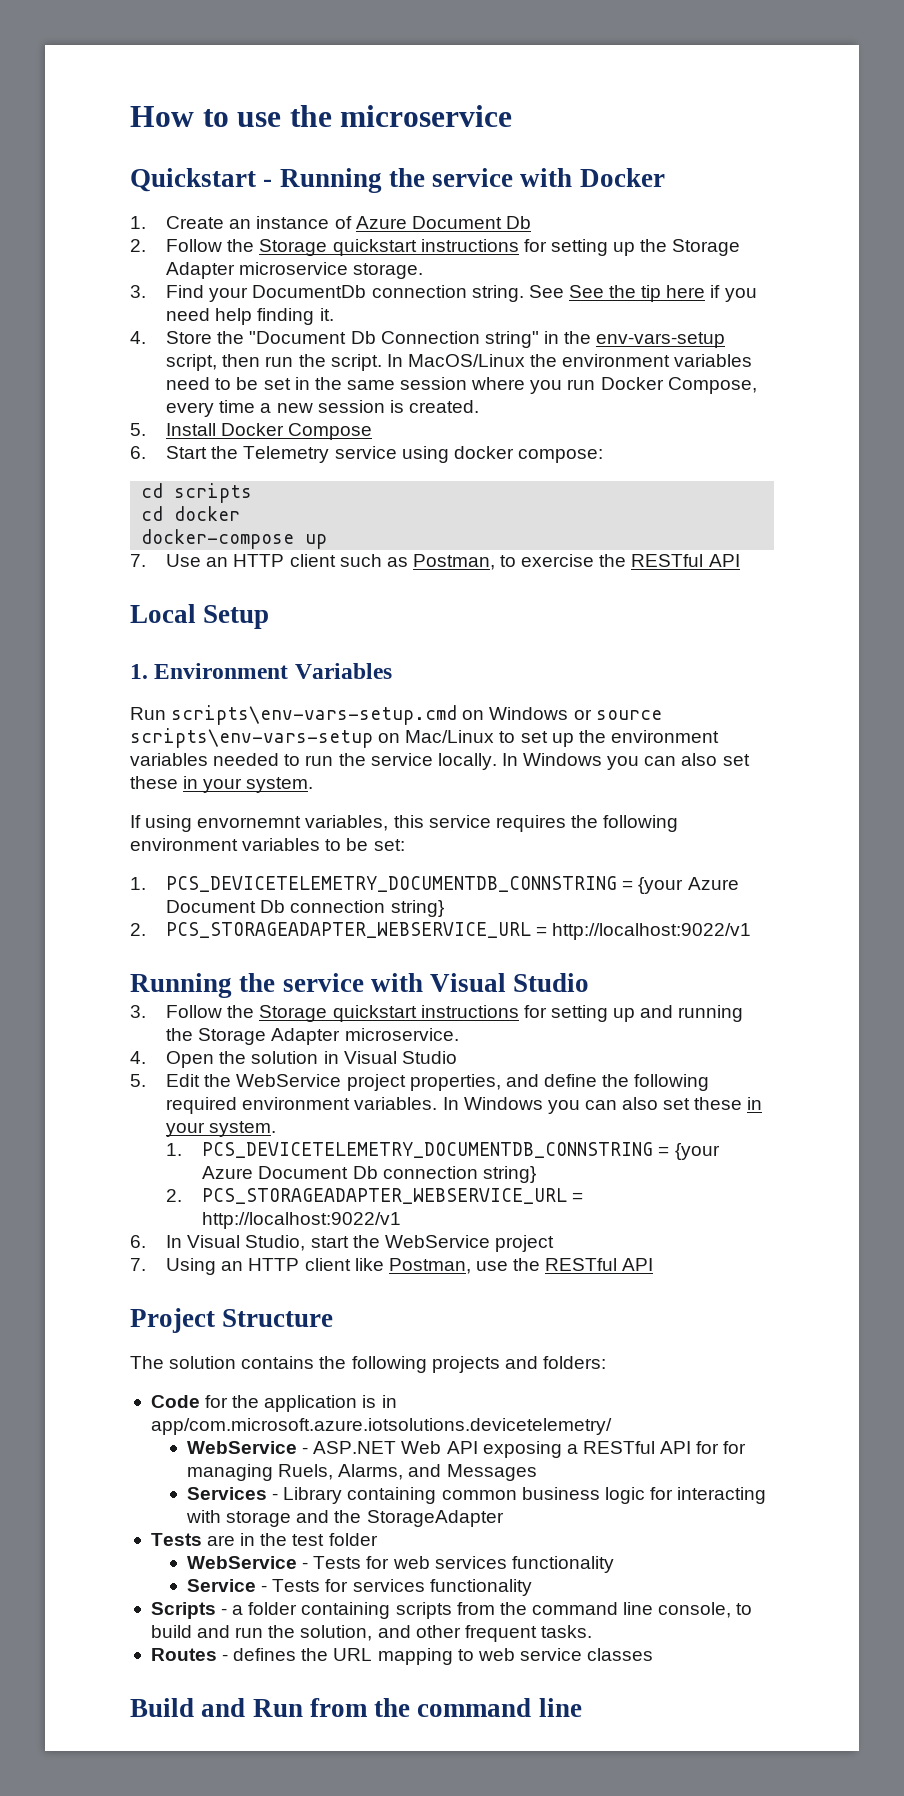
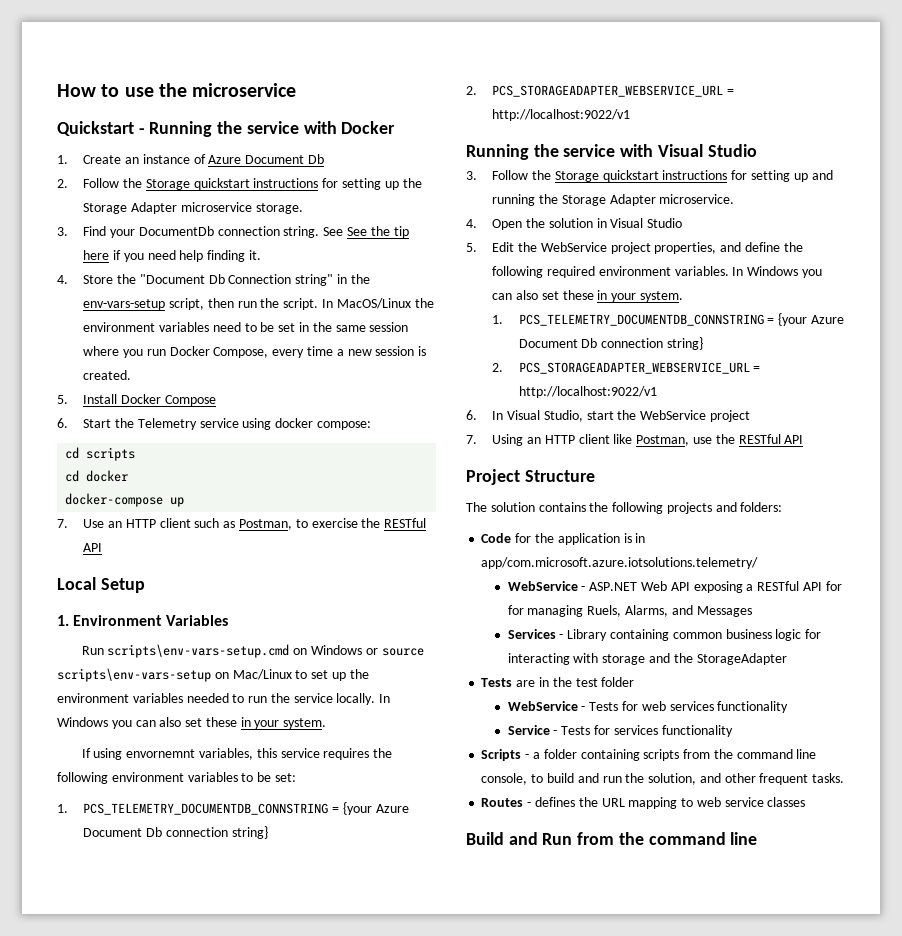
[166,876,618,892] PCS_DEVICETELEMETRY_DOCUMENTDB_CONNSTRING -> [83,803,329,815] PCS_TELEMETRY_DOCUMENTDB_CONNSTRING
[202,1142,654,1158] PCS_DEVICETELEMETRY_DOCUMENTDB_CONNSTRING -> [518,314,764,326] PCS_TELEMETRY_DOCUMENTDB_CONNSTRING
[150,1418,612,1435] app/com.microsoft.azure.iotsolutions.devicetelemetry/ -> [481,557,759,569] app/com.microsoft.azure.iotsolutions.telemetry/

